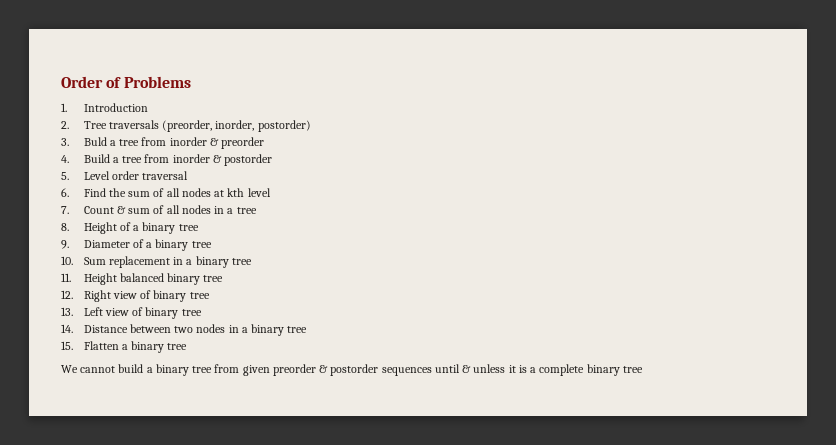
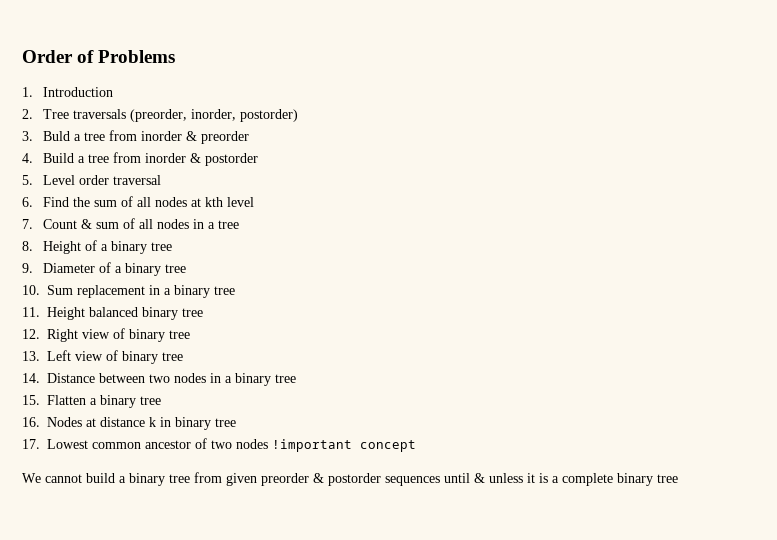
(188, 346) none -> [22,417,236,430] [22,438,416,452] // 16. Nodes at distance k in binary tree // 17. Lowest common ancestor of two nodes !important concept

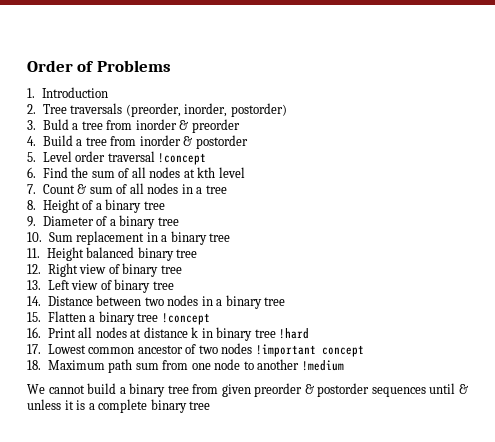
(161, 180) none -> [158,153,207,165] !concept
(161, 400) none -> [161,313,210,325] !concept
[47,417,82,427] Nodes -> [47,327,127,338] Print all nodes
(236, 422) none -> [279,328,310,339] !hard
(416, 446) none -> [27,359,344,373] // 18. Maximum path sum from one node to another !medium

